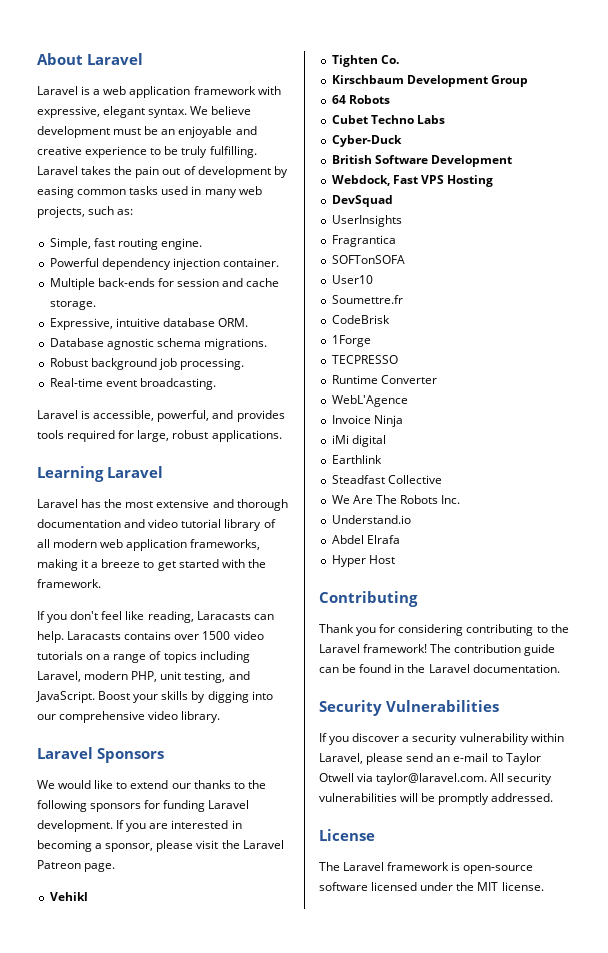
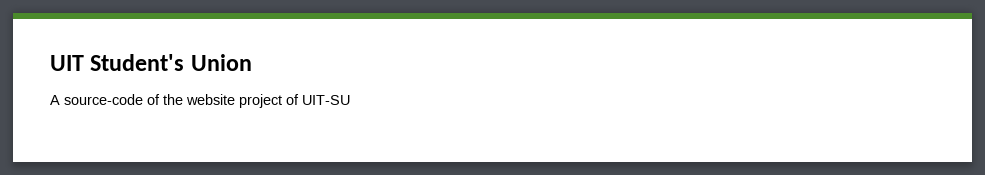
[37,53,143,65] [37,86,281,98] [37,106,252,118] [37,126,257,138] [37,146,257,158] [37,166,288,178] [37,186,262,198] [37,206,134,218] [49,238,202,250] [49,258,279,270] [49,278,280,290] [49,300,96,310] [49,318,248,330] [49,338,267,350] [49,358,244,370] [49,378,216,390] [37,410,285,422] [37,430,282,442] [37,466,163,482] [37,499,288,511] [37,519,276,531] [37,539,261,551] [37,559,266,571] [37,579,101,588] [37,611,274,623] [37,631,264,643] [37,651,250,663] [37,671,250,683] [36,691,273,703] [37,711,221,723] [37,747,164,763] [37,780,266,789] [37,800,250,812] [37,820,242,832] [37,840,284,852] [37,860,116,872] [49,892,88,901] [331,55,399,67] [331,75,528,87] [331,95,390,104] [331,115,445,124] [331,135,402,147] [331,155,512,167] [331,175,493,187] [331,195,393,207] [331,215,402,227] [331,235,396,247] [331,255,405,264] [331,275,373,284] [331,295,403,304] [331,315,390,324] [331,335,371,347] [331,355,398,364] [331,375,437,384] [331,395,408,407] [331,415,403,427] [331,435,386,447] [331,455,382,464] [331,475,442,484] [331,495,461,504] [331,515,411,524] [331,535,400,544] [331,555,395,567] [319,591,418,607] [319,624,569,636] [319,644,556,656] [319,664,560,673] [319,700,499,716] [319,733,564,745] [319,753,541,765] [319,773,553,785] [319,793,554,805] [319,829,375,841] [319,862,534,874] [319,882,544,891] About Laravel // Laravel is a web application framework with expressive, elegant syntax. We believe development must be an enjoyable and creative experience to be truly fulfilling. Laravel takes the pain out of development by easing common tasks used in many web projects, such as: // Simple, fast routing engine. // Powerful dependency injection container. // Multiple back-ends for session and cache storage. // Expressive, intuitive database ORM. // Database agnostic schema migrations. // Robust background job processing. // Real-time event broadcasting. // Laravel is accessible, powerful, and provides tools required for large, robust applications. // Learning Laravel // Laravel has the most extensive and thorough documentation and video tutorial library of all modern web application frameworks, making it a breeze to get started with the framework. // If you don't feel like reading, Laracasts can help. Laracasts contains over 1500 video tutorials on a range of topics including Laravel, modern PHP, unit testing, and JavaScript. Boost your skills by digging into our comprehensive video library. // Laravel Sponsors // We would like to extend our thanks to the following sponsors for funding Laravel development. If you are interested in becoming a sponsor, please visit the Laravel Patreon page. // Vehikl // Tighten Co. // Kirschbaum Development Group // 64 Robots // Cubet Techno Labs // Cyber-Duck // British Software Development // Webdock, Fast VPS Hosting // DevSquad // UserInsights // Fragrantica // SOFTonSOFA // User10 // Soumettre.fr // CodeBrisk // 1Forge // TECPRESSO // Runtime Converter // WebL'Agence // Invoice Ninja // iMi digital // Earthlink // Steadfast Collective // We Are The Robots Inc. // Understand.io // Abdel Elrafa // Hyper Host // Contributing // Thank you for considering contributing to the Laravel framework! The contribution guide can be found in the Laravel documentation. // Security Vulnerabilities // If you discover a security vulnerability within Laravel, please send an e-mail to Taylor Otwell via taylor@laravel.com. All security vulnerabilities will be promptly addressed. // License // The Laravel framework is open-source software licensed under the MIT license. -> [50,54,252,71] [50,94,350,108] UIT Student's Union // A source-code of the website project of UIT-SU

